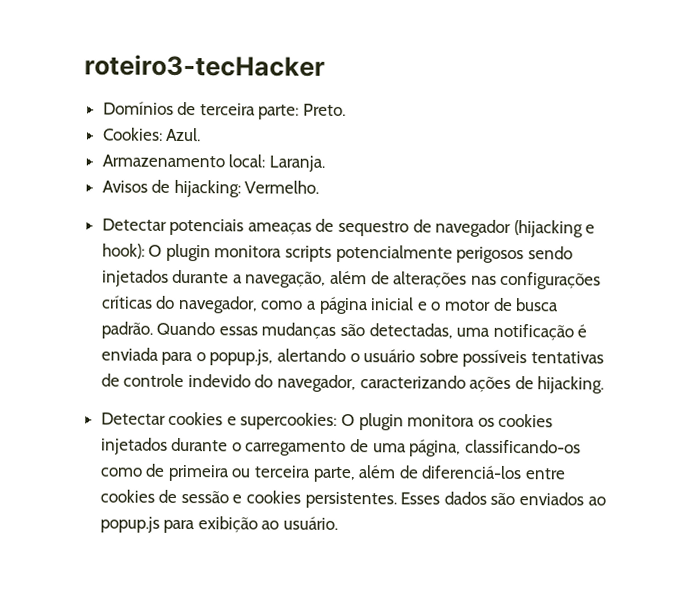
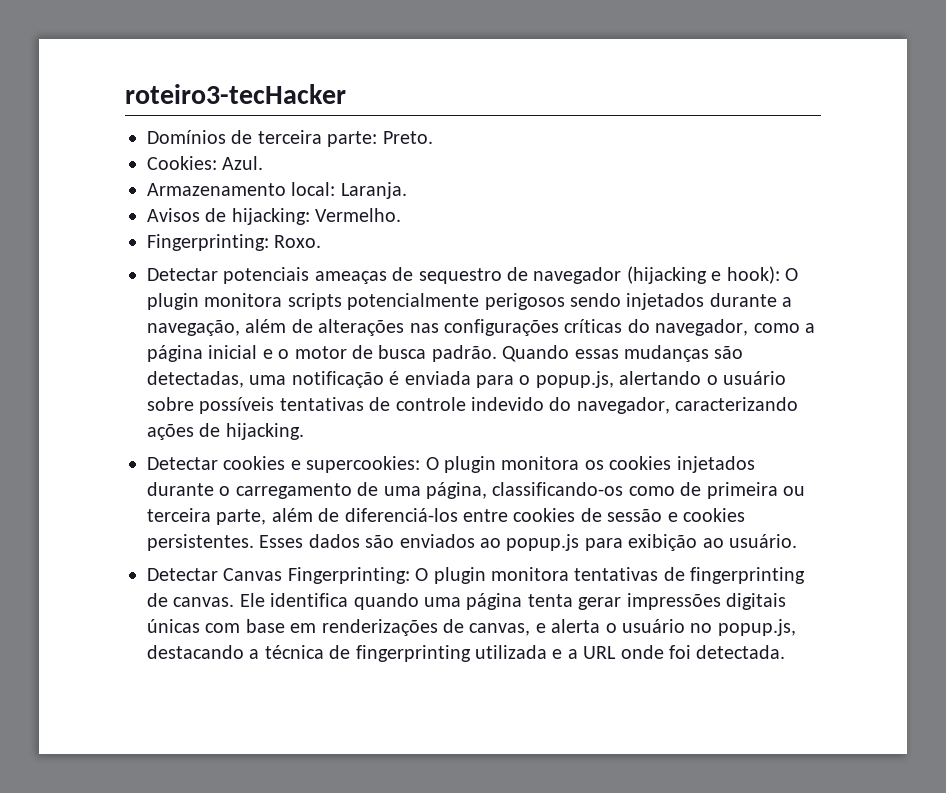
(320, 187) none -> [147,234,322,251] // Fingerprinting: Roxo.
(339, 523) none -> [147,567,806,584] [147,593,786,610] [147,619,796,636] [147,645,786,662] // Detectar Canvas Fingerprinting: O plugin monitora tentativas de fingerprinting de canvas. Ele identifica quando uma página tenta gerar impressões digitais únicas com base em renderizações de canvas, e alerta o usuário no popup.js, destacando a técnica de fingerprinting utilizada e a URL onde foi detectada.

